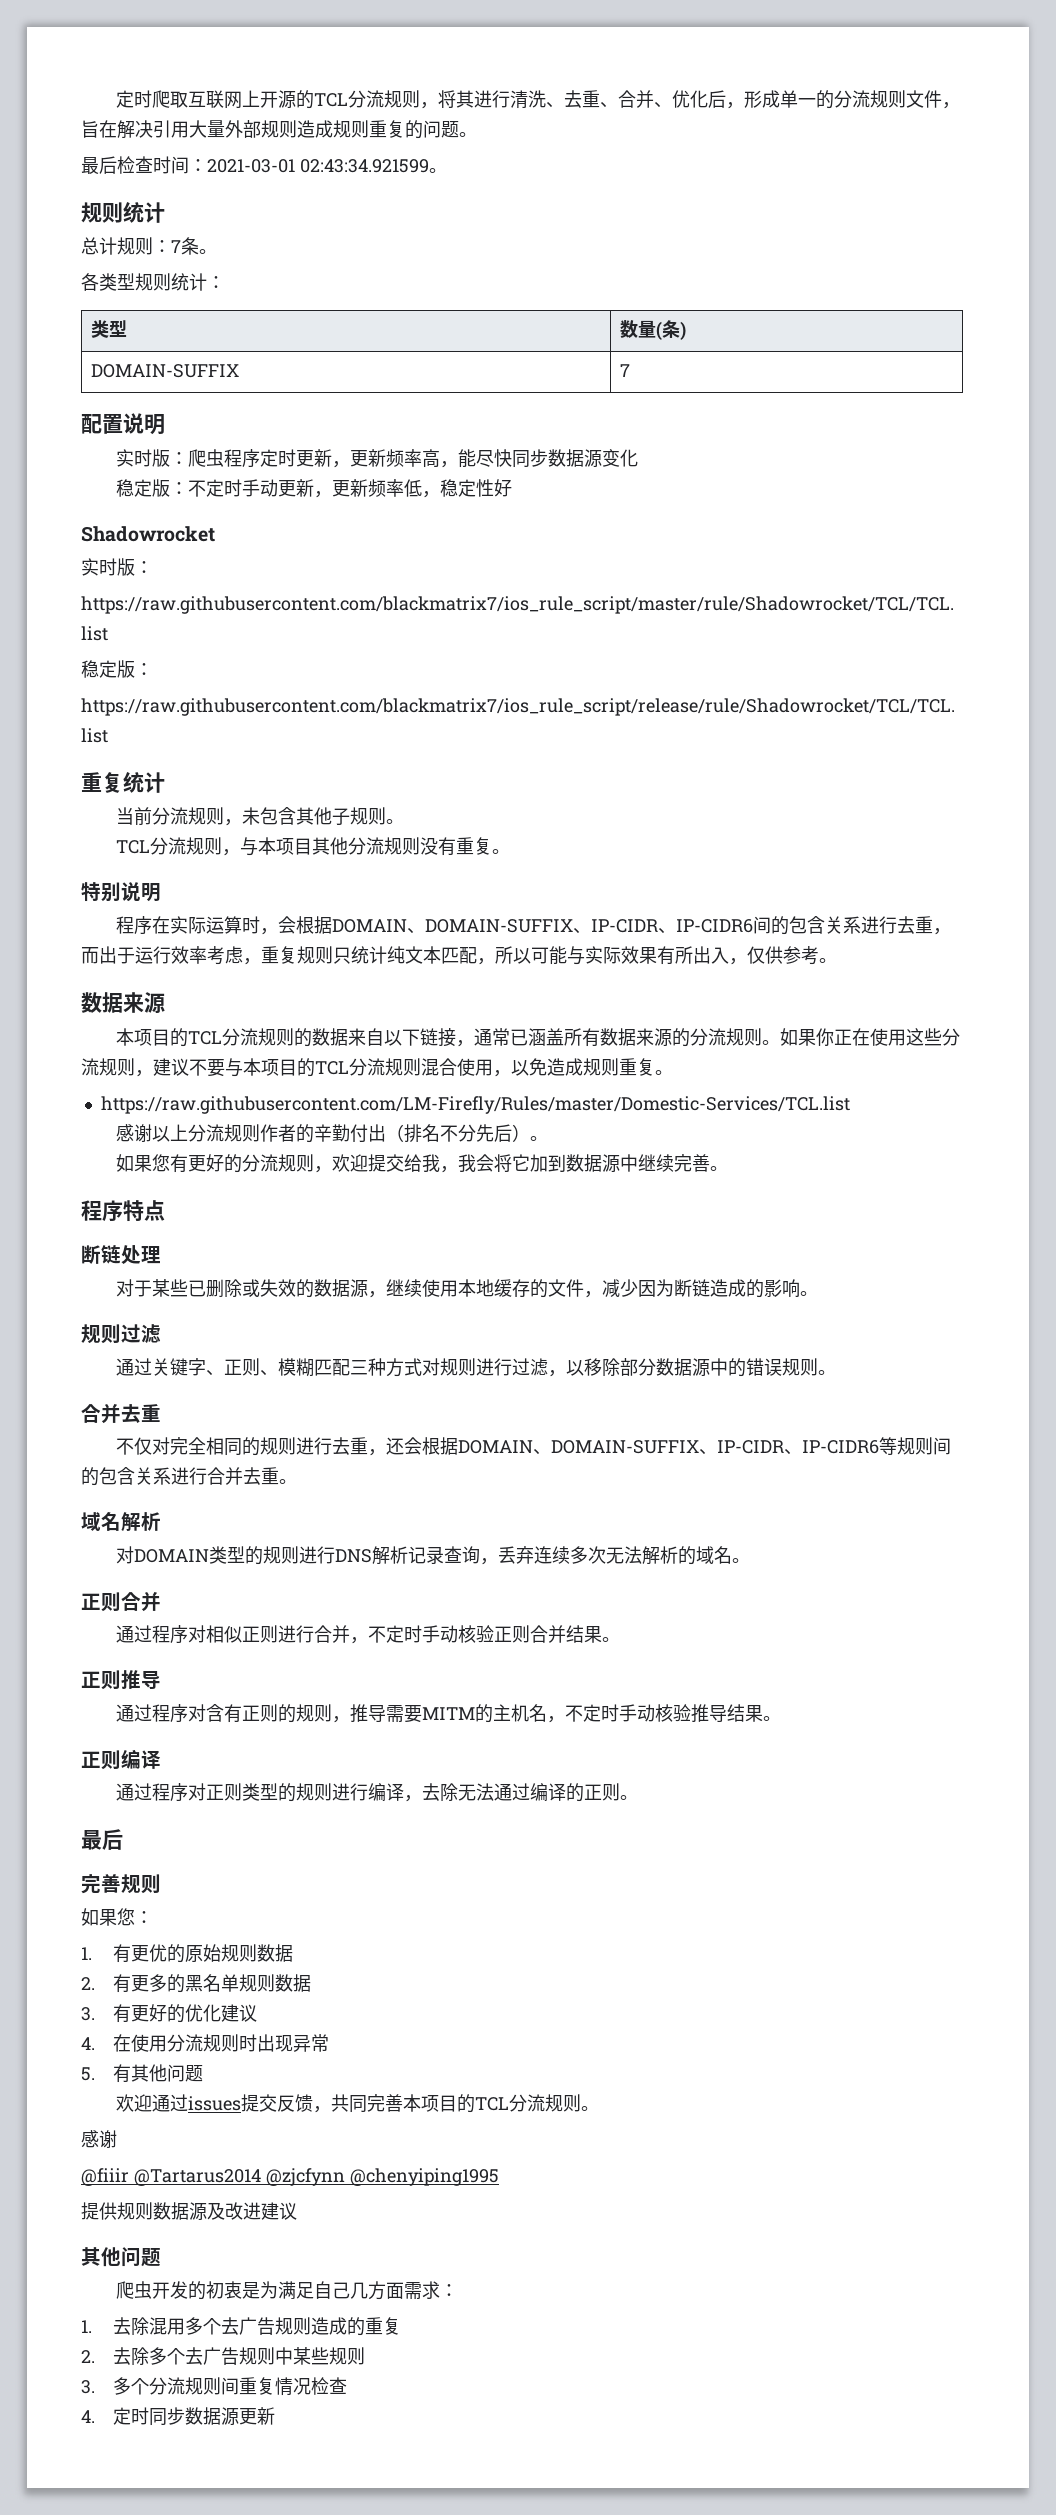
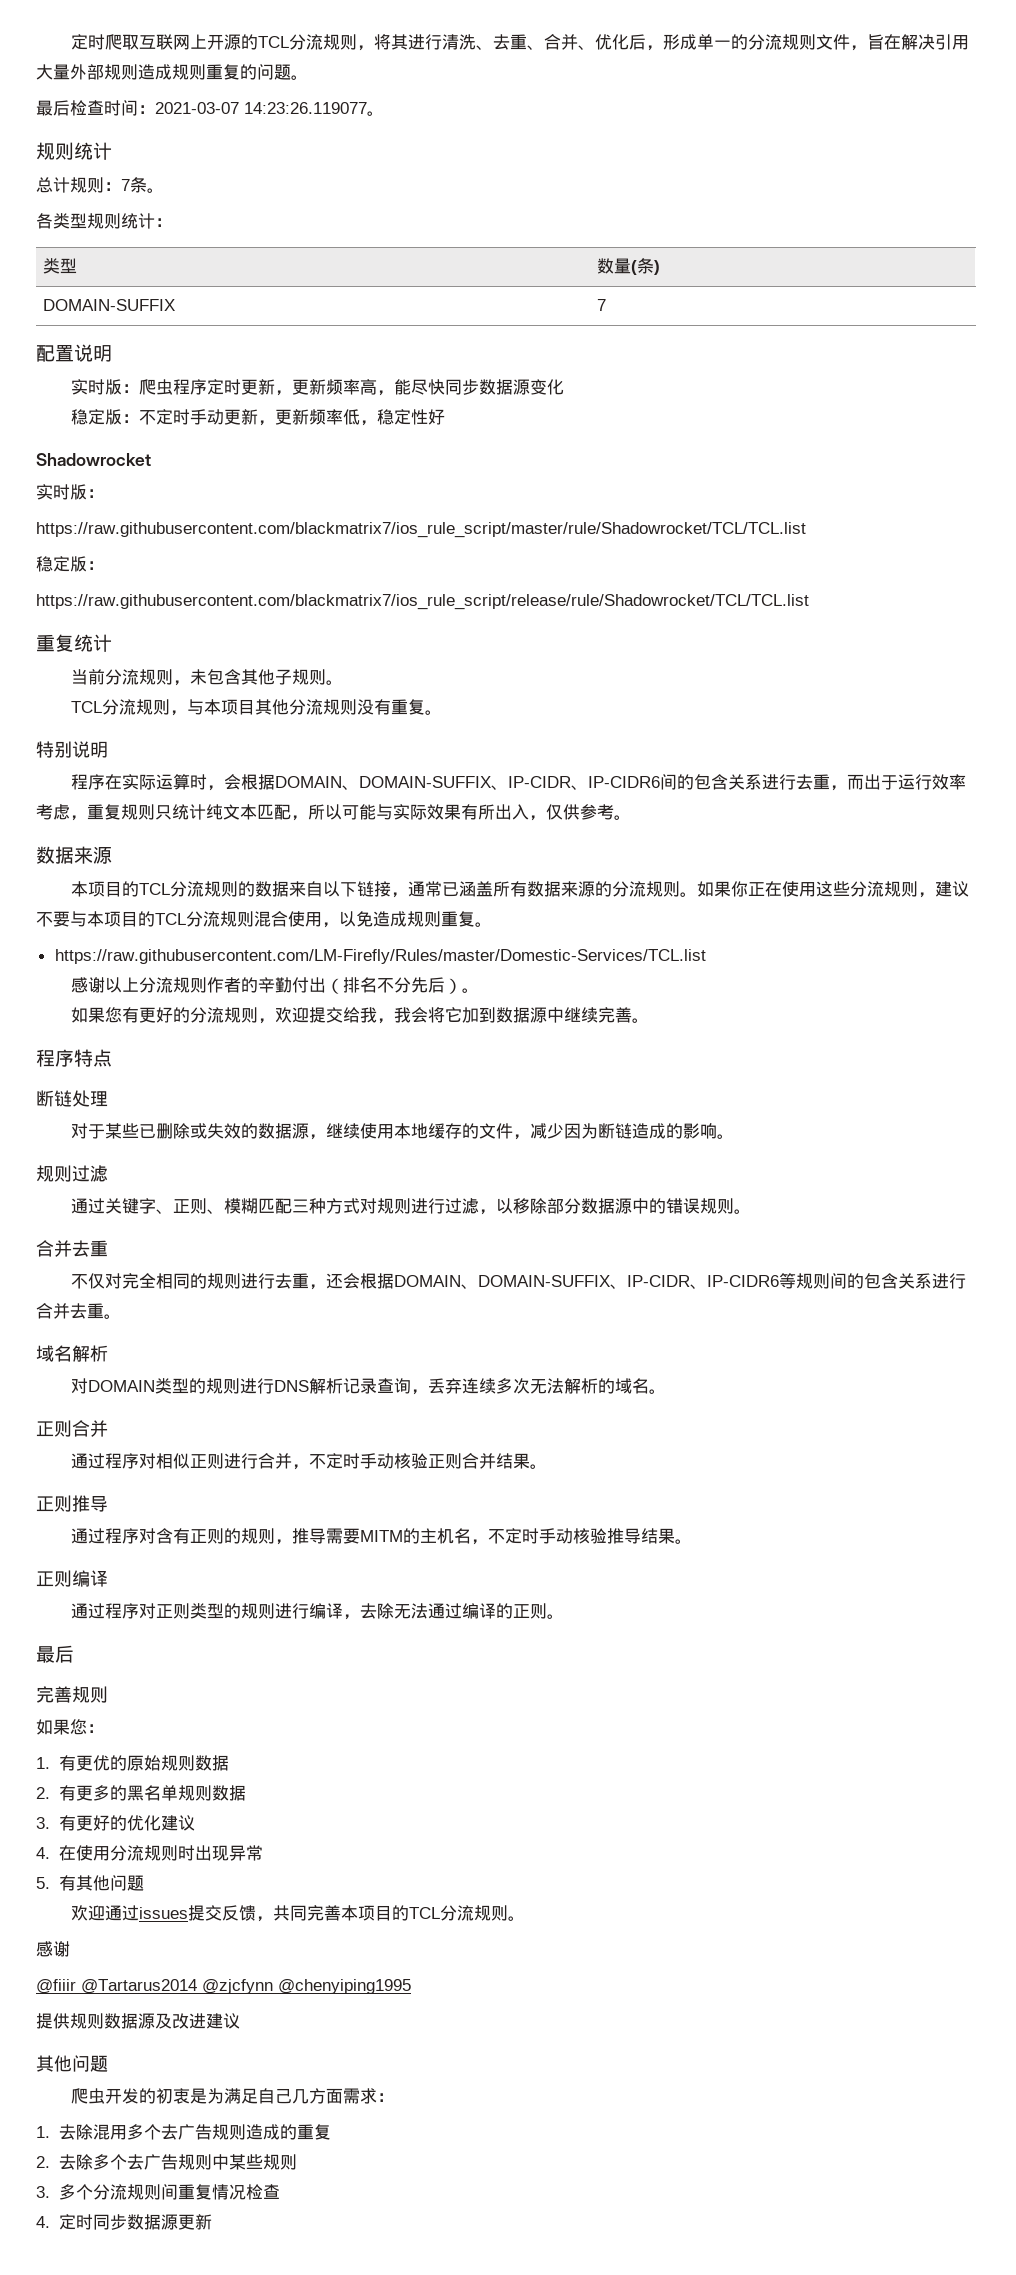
[207,159,429,173] 2021-03-01 02:43:34.921599 -> [155,102,367,114] 2021-03-07 14:23:26.119077

